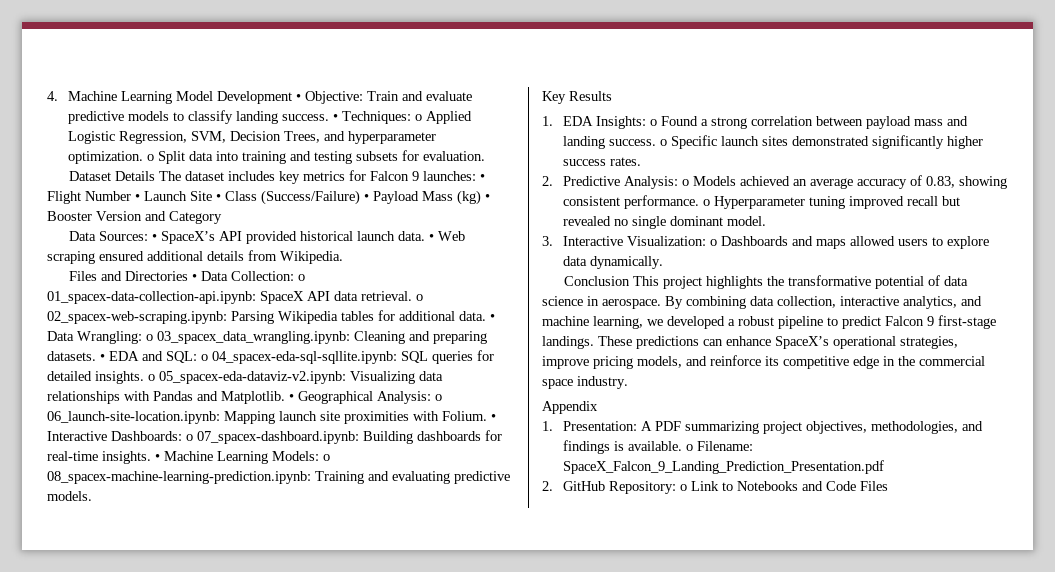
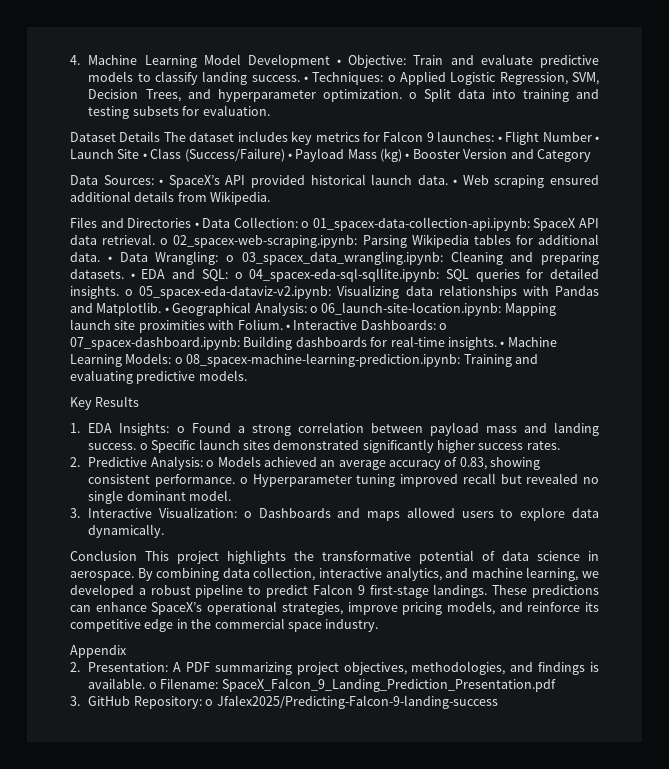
[542,421,553,431] 1. -> [70,662,80,672] 2.
[542,481,553,491] 2. -> [70,696,80,706] 3.
[691,481,889,491] Link to Notebooks and Code Files -> [216,695,498,709] Jfalex2025/Predicting-Falcon-9-landing-success

